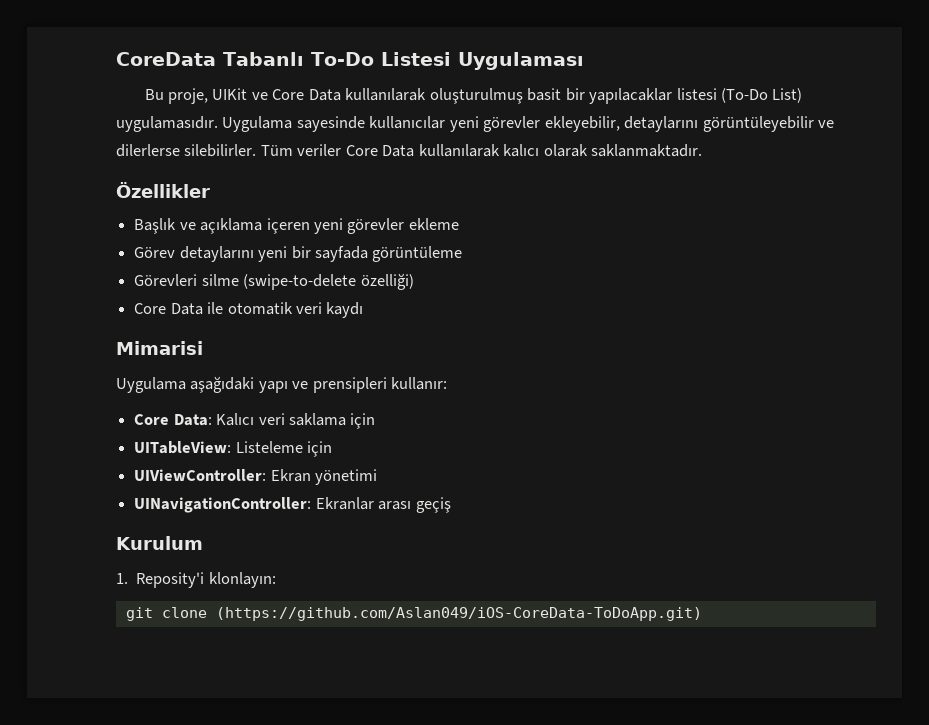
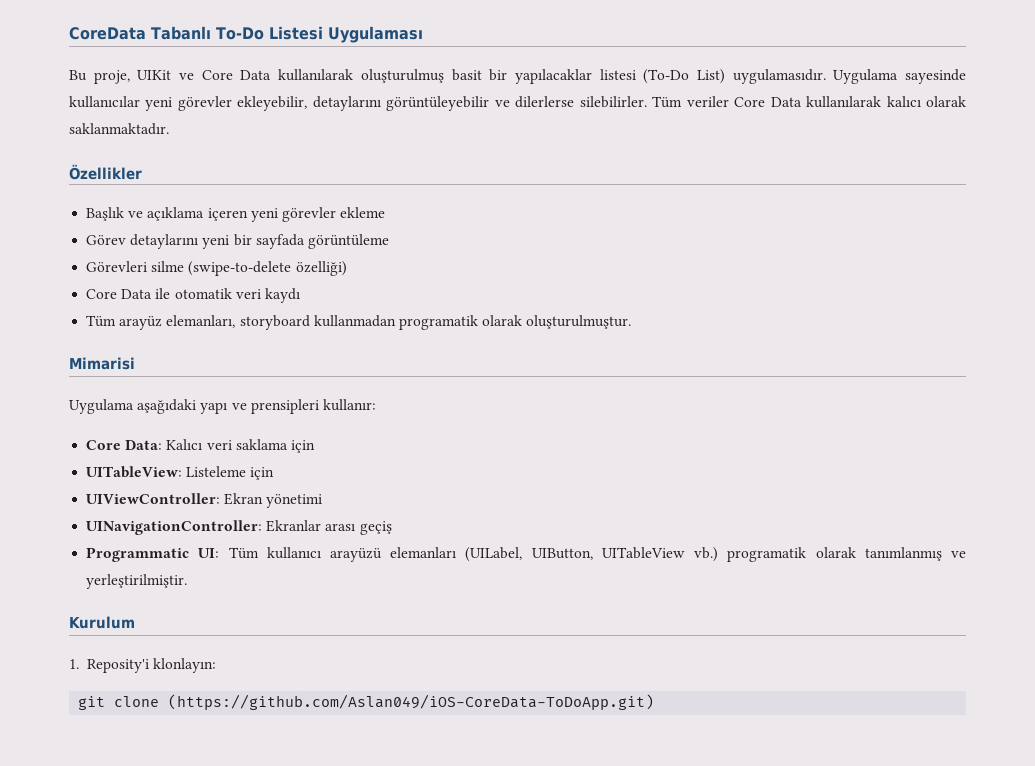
(364, 310) none -> [86,315,632,330] // Tüm arayüz elemanları, storyboard kullanmadan programatik olarak oluşturulmuştur.
(451, 505) none -> [86,547,966,562] [86,574,188,589] // Programmatic UI: Tüm kullanıcı arayüzü elemanları (UILabel, UIButton, UITableView vb.) programatik olarak tanımlanmış ve yerleştirilmiştir.

